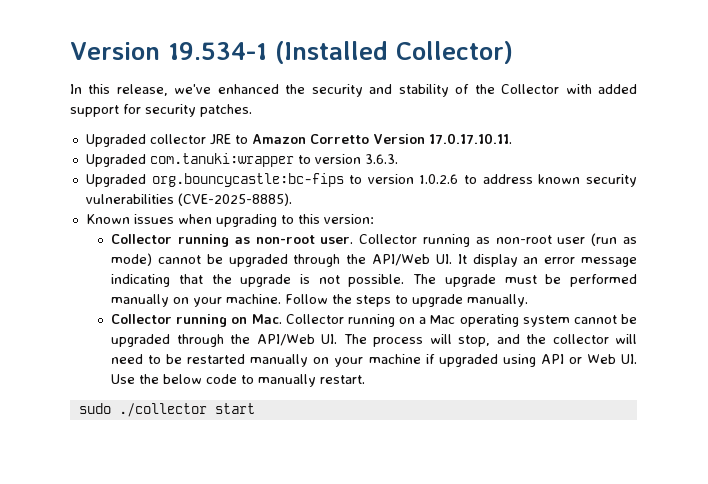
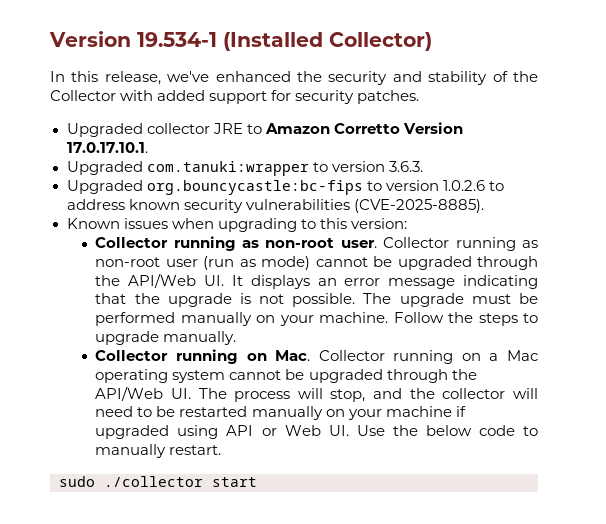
[428,133,512,144] 17.0.17.10.11. -> [66,142,148,153] 17.0.17.10.1.
[472,254,518,267] display -> [250,275,310,289] displays

